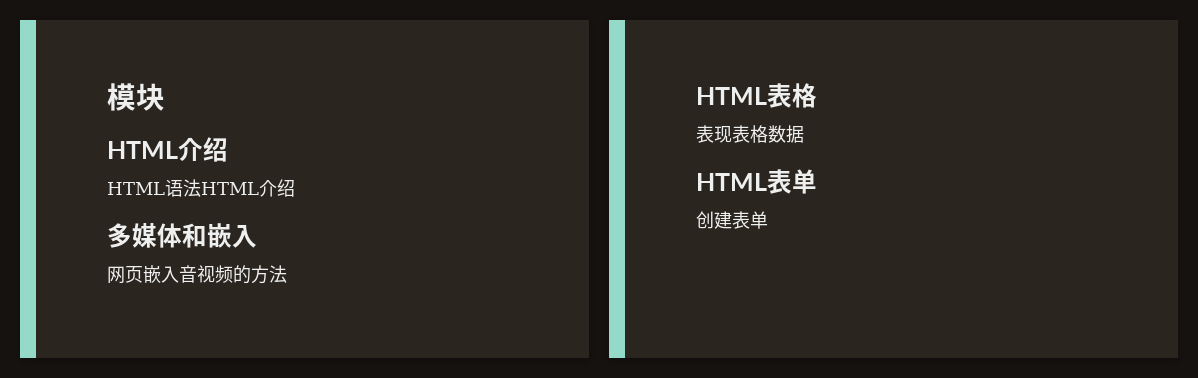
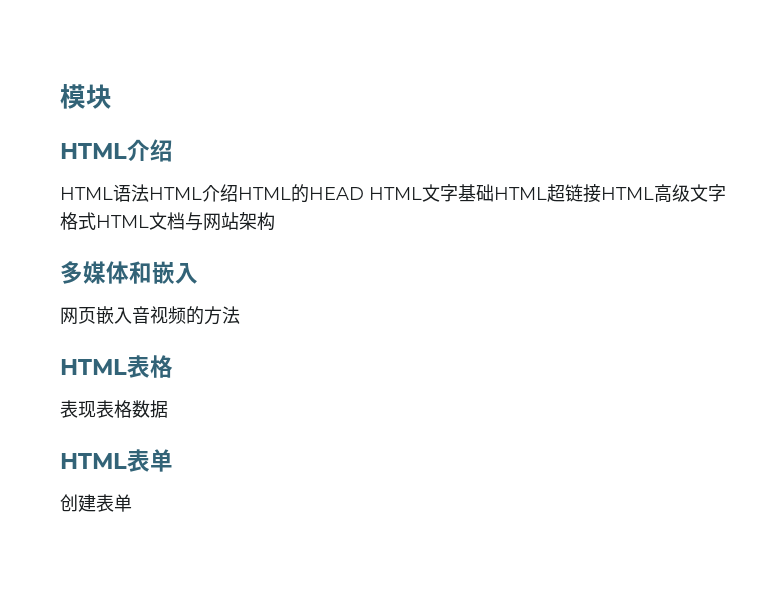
(295, 188) none -> [238,184,726,203] [60,212,275,231] HTML的HEAD HTML文字基础HTML超链接HTML高级文字格式HTML文档与网站架构

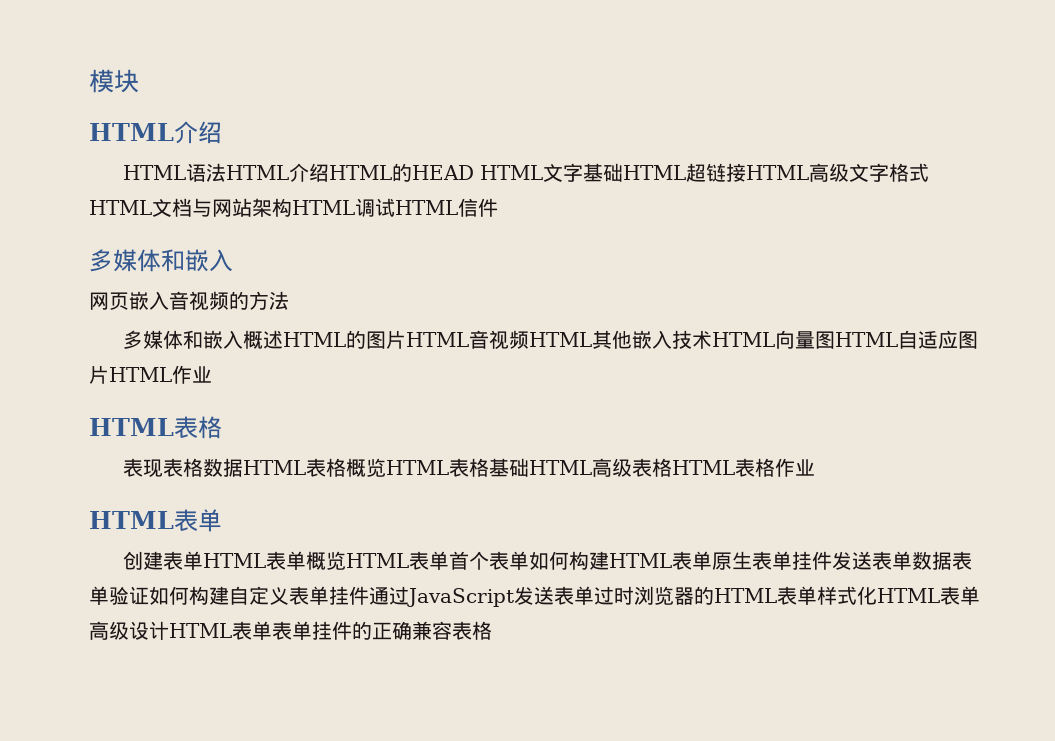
(275, 221) none -> [292,198,498,217] HTML调试HTML信件
(240, 315) none -> [122,330,978,350] [89,365,212,384] // 多媒体和嵌入概述HTML的图片HTML音视频HTML其他嵌入技术HTML向量图HTML自适应图片HTML作业
[60,449,173,472] [60,494,132,512] // HTML表单 // 创建表单 -> [242,458,815,477] [89,509,222,532] [122,551,972,570] [89,586,980,607] [89,621,492,640] HTML表格概览HTML表格基础HTML高级表格HTML表格作业 // HTML表单 // 创建表单HTML表单概览HTML表单首个表单如何构建HTML表单原生表单挂件发送表单数据表单验证如何构建自定义表单挂件通过JavaScript发送表单过时浏览器的HTML表单样式化HTML表单高级设计HTML表单表单挂件的正确兼容表格

